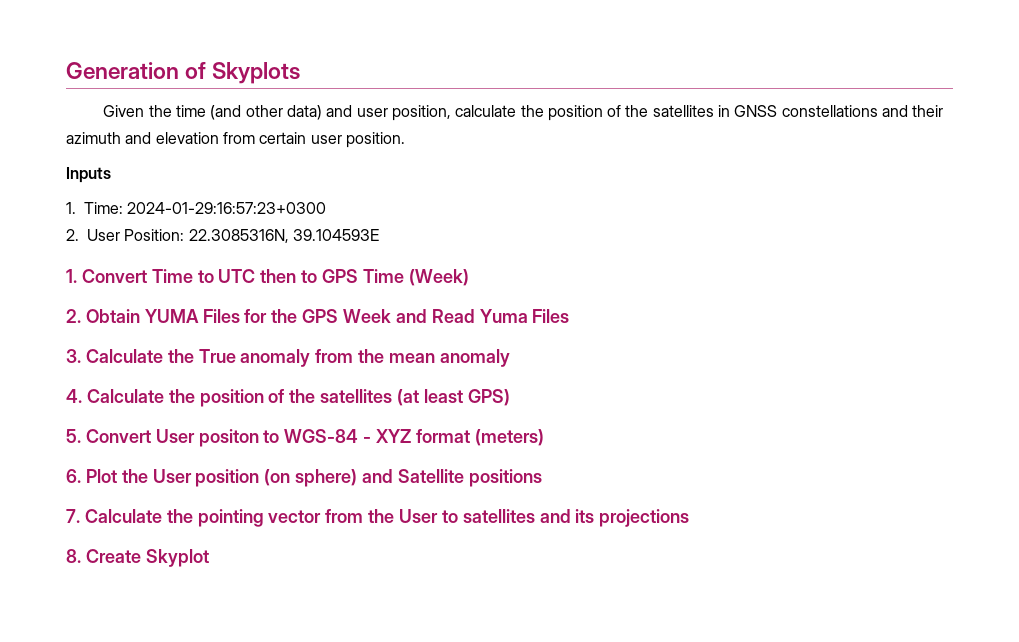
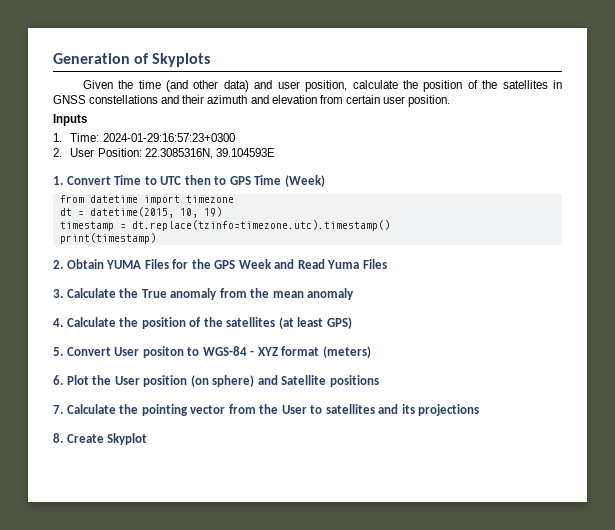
(469, 277) none -> [59,195,234,205] [59,207,222,218] [59,220,390,231] [59,233,156,244] // from datetime import timezone // dt = datetime(2015, 10, 19) // timestamp = dt.replace(tzinfo=timezone.utc).timestamp() // print(timestamp)

